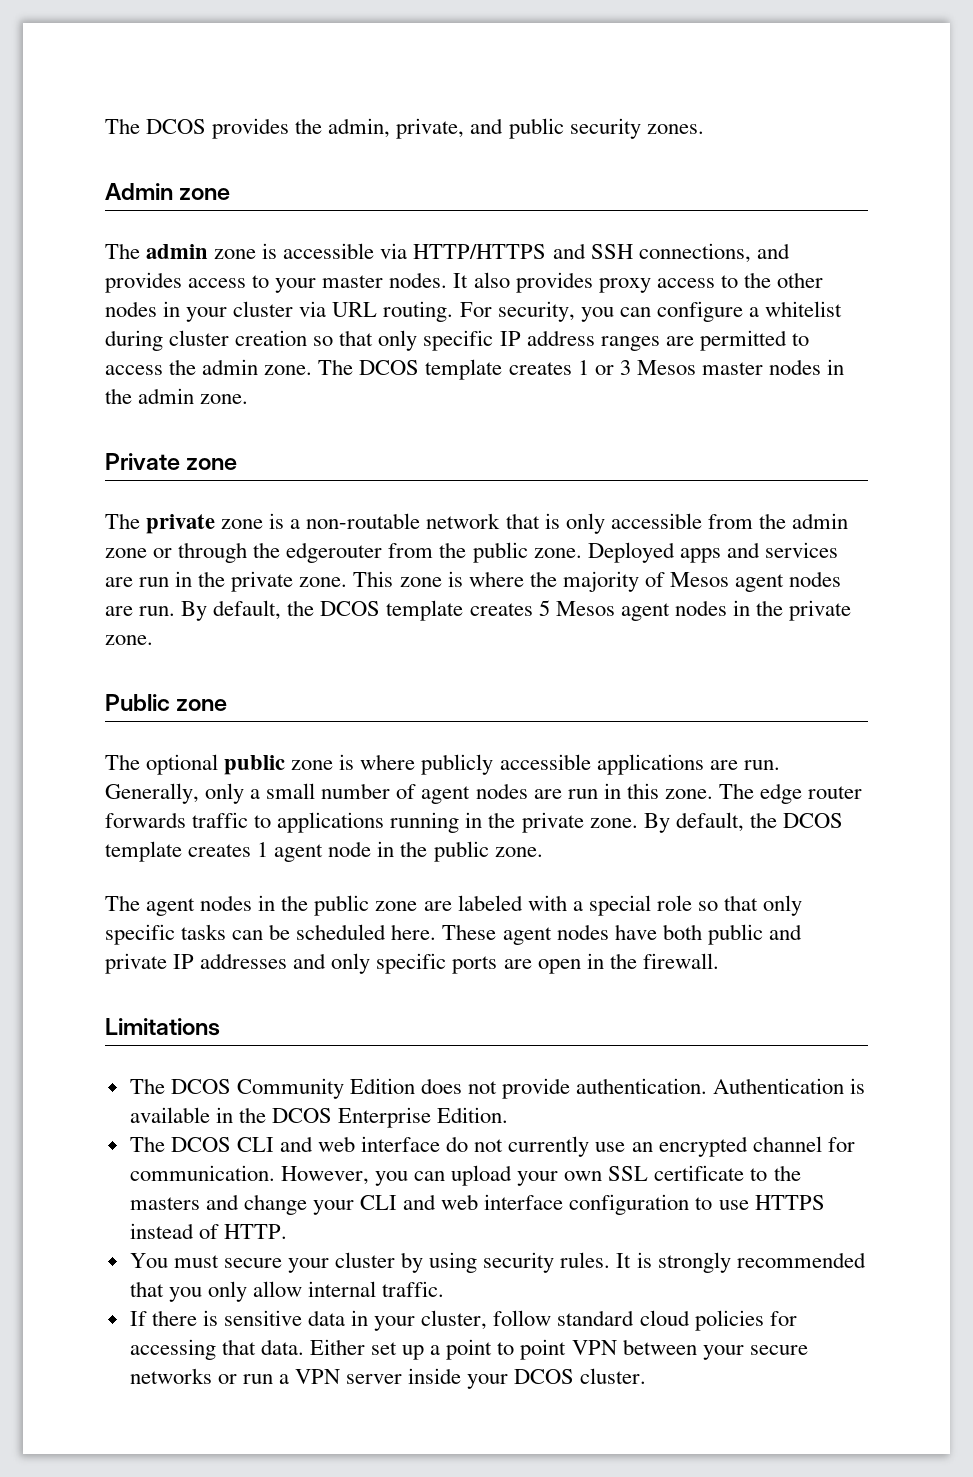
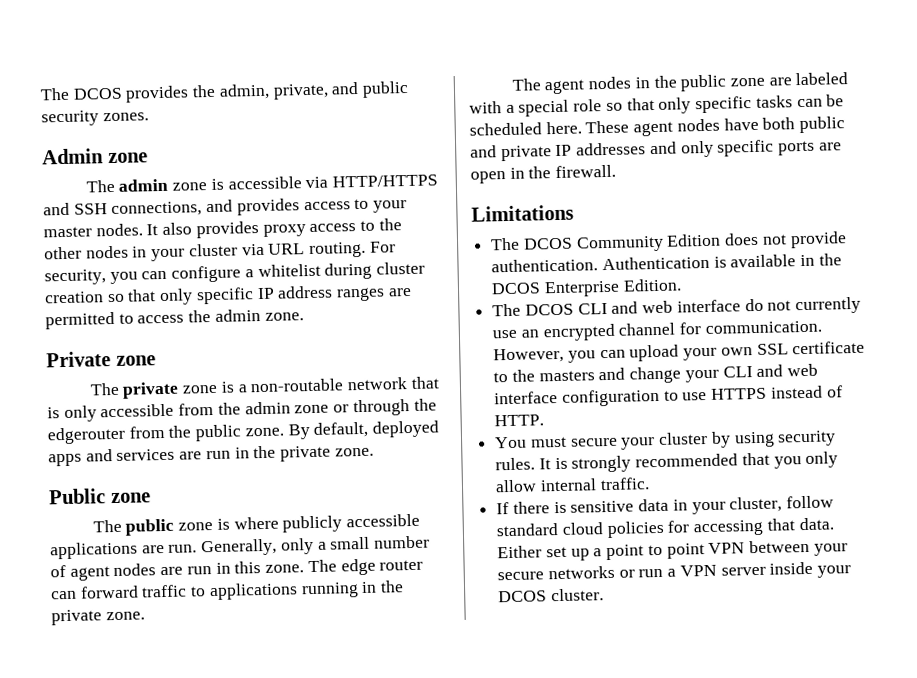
[318,359,845,380] [105,388,249,404] The DCOS template creates 1 or 3 Mesos master nodes in the admin zone. -> (304, 316) none
[587,542,675,563] Deployed -> [287,420,440,440] By default, deployed
[353,571,842,592] [105,600,852,621] [105,635,153,645] This zone is where the majority of Mesos agent nodes are run. By default, the DCOS template creates 5 Mesos agent nodes in the private zone. -> (374, 452) none
[146,754,219,775] optional -> (122, 526) none
[105,812,186,828] forwards -> [51,585,139,600] can forward
[643,812,843,833] [105,841,543,862] By default, the DCOS template creates 1 agent node in the public zone. -> (145, 616) none

